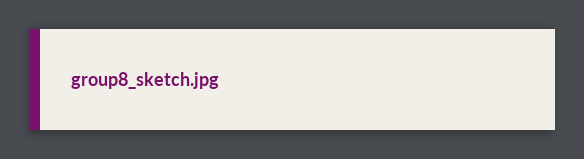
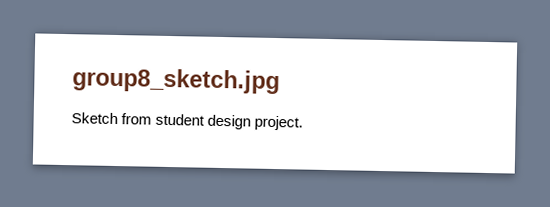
(219, 80) none -> [71,112,304,131] // Sketch from student design project.

